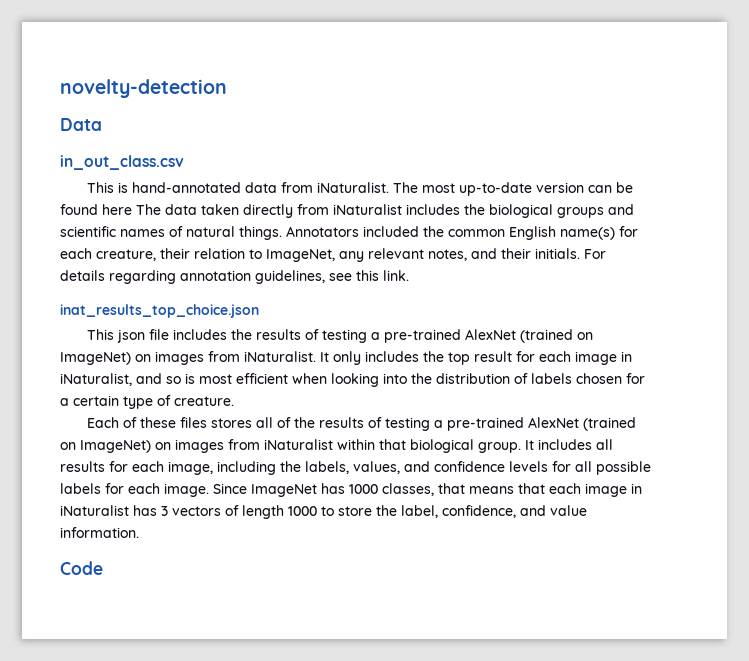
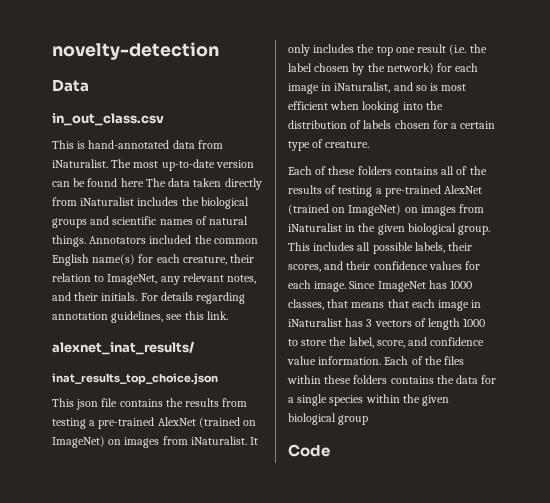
(409, 275) none -> [52,341,195,355] // alexnet_inat_results/
[172,329,319,340] includes the results of -> [119,398,248,407] contains the results from
[474,351,512,362] result -> [395,44,487,55] [288,63,434,75] one result (i.e. the label chosen by the network)
[179,417,252,428] files stores -> [357,166,438,175] folders contains
[337,439,406,450] within that -> [345,223,405,235] in the given
[525,440,534,450] It -> [288,242,310,251] This
[60,461,651,475] [60,483,101,494] results for each image, including the labels, values, and confidence levels for all possible labels -> [372,242,473,254] [288,261,462,272] possible labels, their scores, and their confidence values
[442,505,546,518] confidence, and -> [376,337,485,348] score, and confidence
(139, 532) none -> [384,356,465,365] [287,375,497,384] [288,394,450,406] [288,413,369,425] Each of the files within these folders contains the data for a single species within the given biological group

